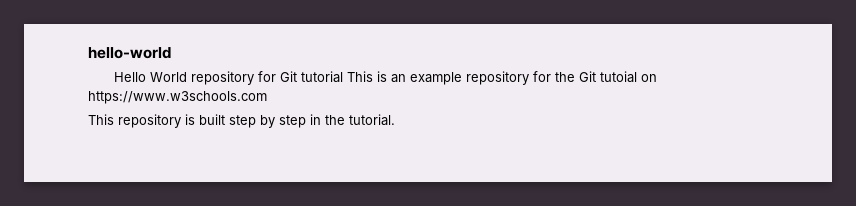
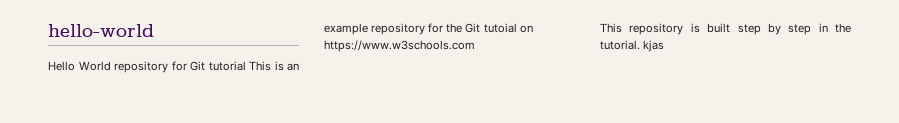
(395, 120) none -> [643,40,665,52] kjas

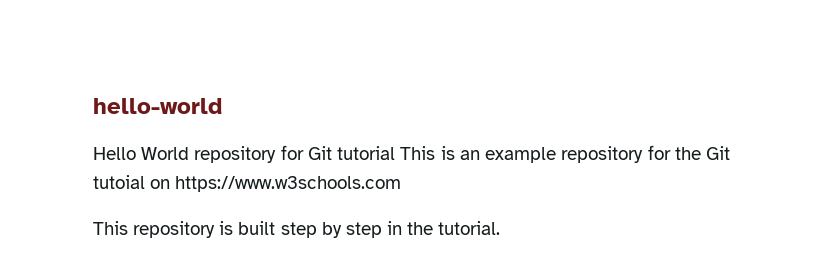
[643,40,665,52] kjas -> (501, 228) none

